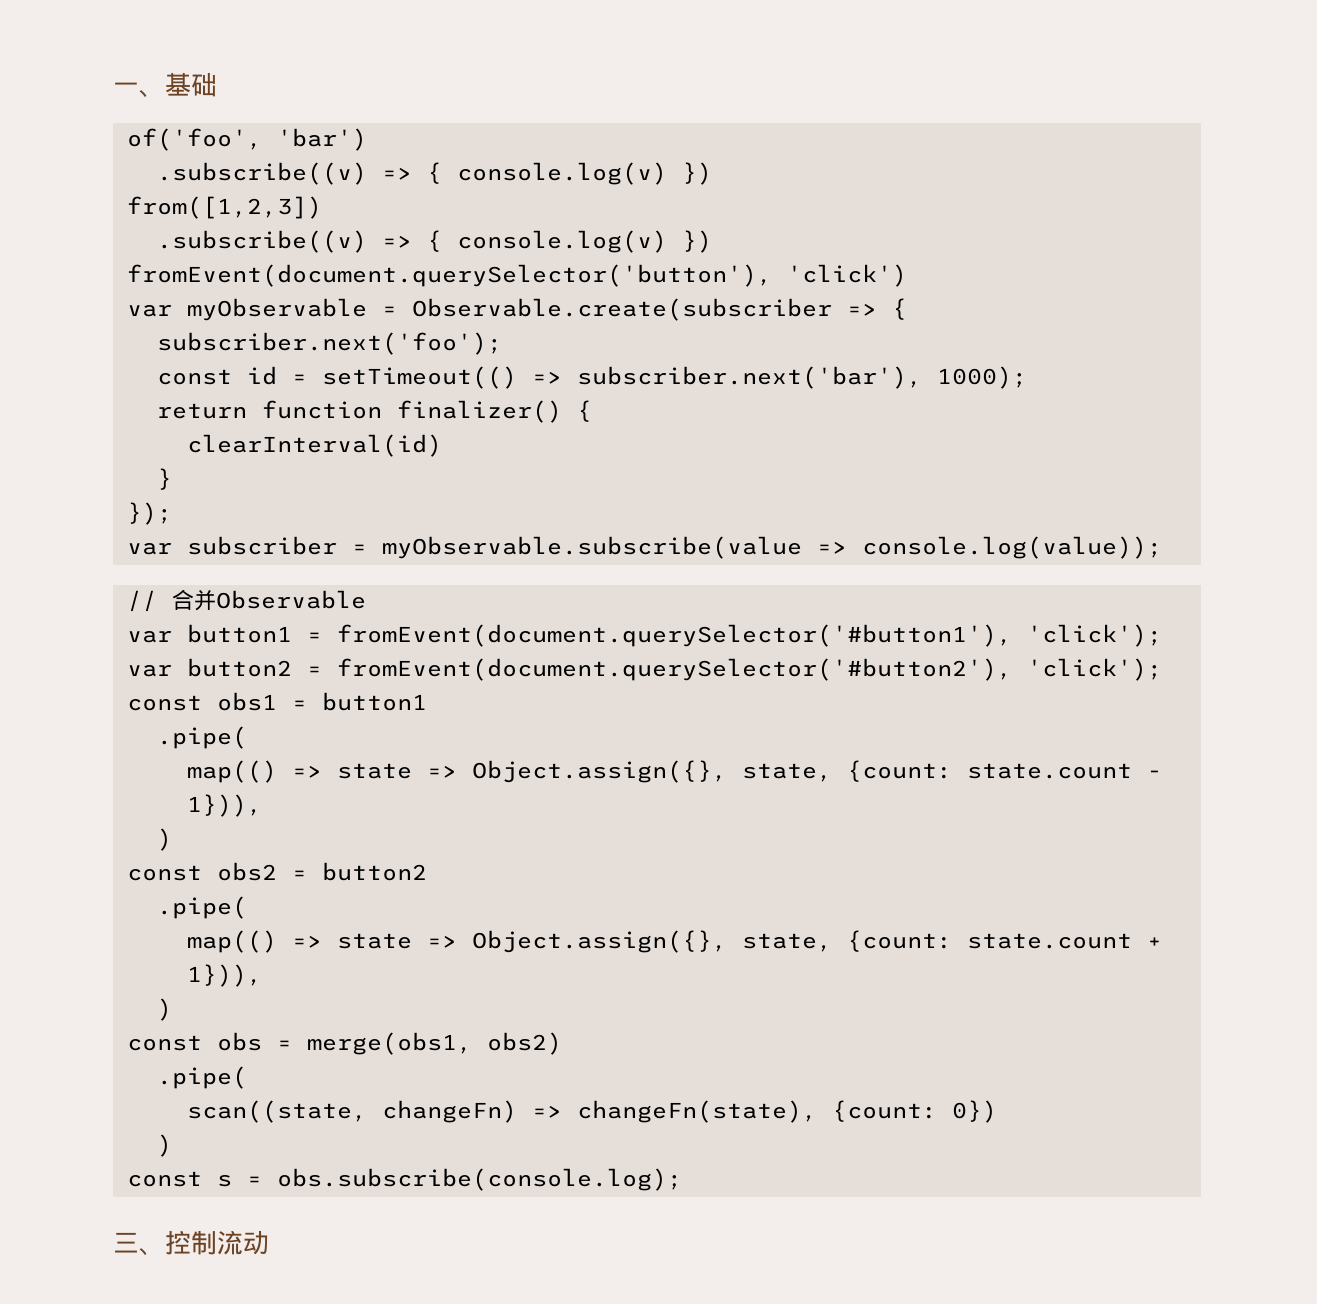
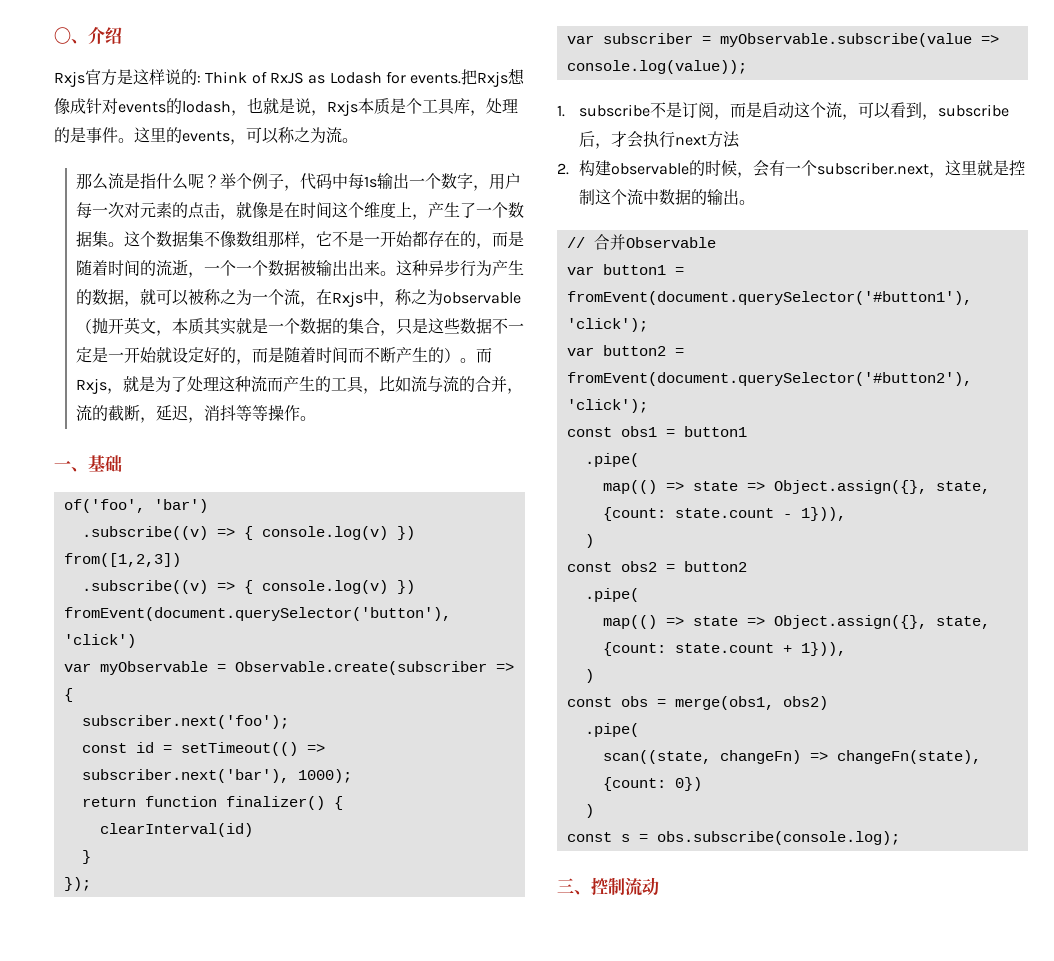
(113, 88) none -> [54,27,122,44] [54,68,526,87] [54,97,518,116] [54,127,358,145] [75,173,521,191] [75,202,524,220] [75,231,524,249] [75,259,524,278] [75,289,521,307] [75,317,524,336] [75,347,492,365] [75,376,523,394] [75,405,316,423] 〇、介绍 // Rxjs官方是这样说的: Think of RxJS as Lodash for events.把Rxjs想像成针对events的lodash，也就是说，Rxjs本质是个工具库，处理的是事件。这里的events，可以称之为流。 // 那么流是指什么呢？举个例子，代码中每1s输出一个数字，用户每一次对元素的点击，就像是在时间这个维度上，产生了一个数据集。这个数据集不像数组那样，它不是一开始都存在的，而是随着时间的流逝，一个一个数据被输出出来。这种异步行为产生的数据，就可以被称之为一个流，在Rxjs中，称之为observable（抛开英文，本质其实就是一个数据的集合，只是这些数据不一定是一开始就设定好的，而是随着时间而不断产生的）。而Rxjs，就是为了处理这种流而产生的工具，比如流与流的合并，流的截断，延迟，消抖等等操作。 //
(1162, 547) none -> [557,102,1009,120] [578,131,740,149] [557,160,1025,178] [578,189,755,205] // 1. subscribe不是订阅，而是启动这个流，可以看到，subscribe后，才会执行next方法 // 2.构建observable的时候，会有一个subscriber.next，这里就是控制这个流中数据的输出。

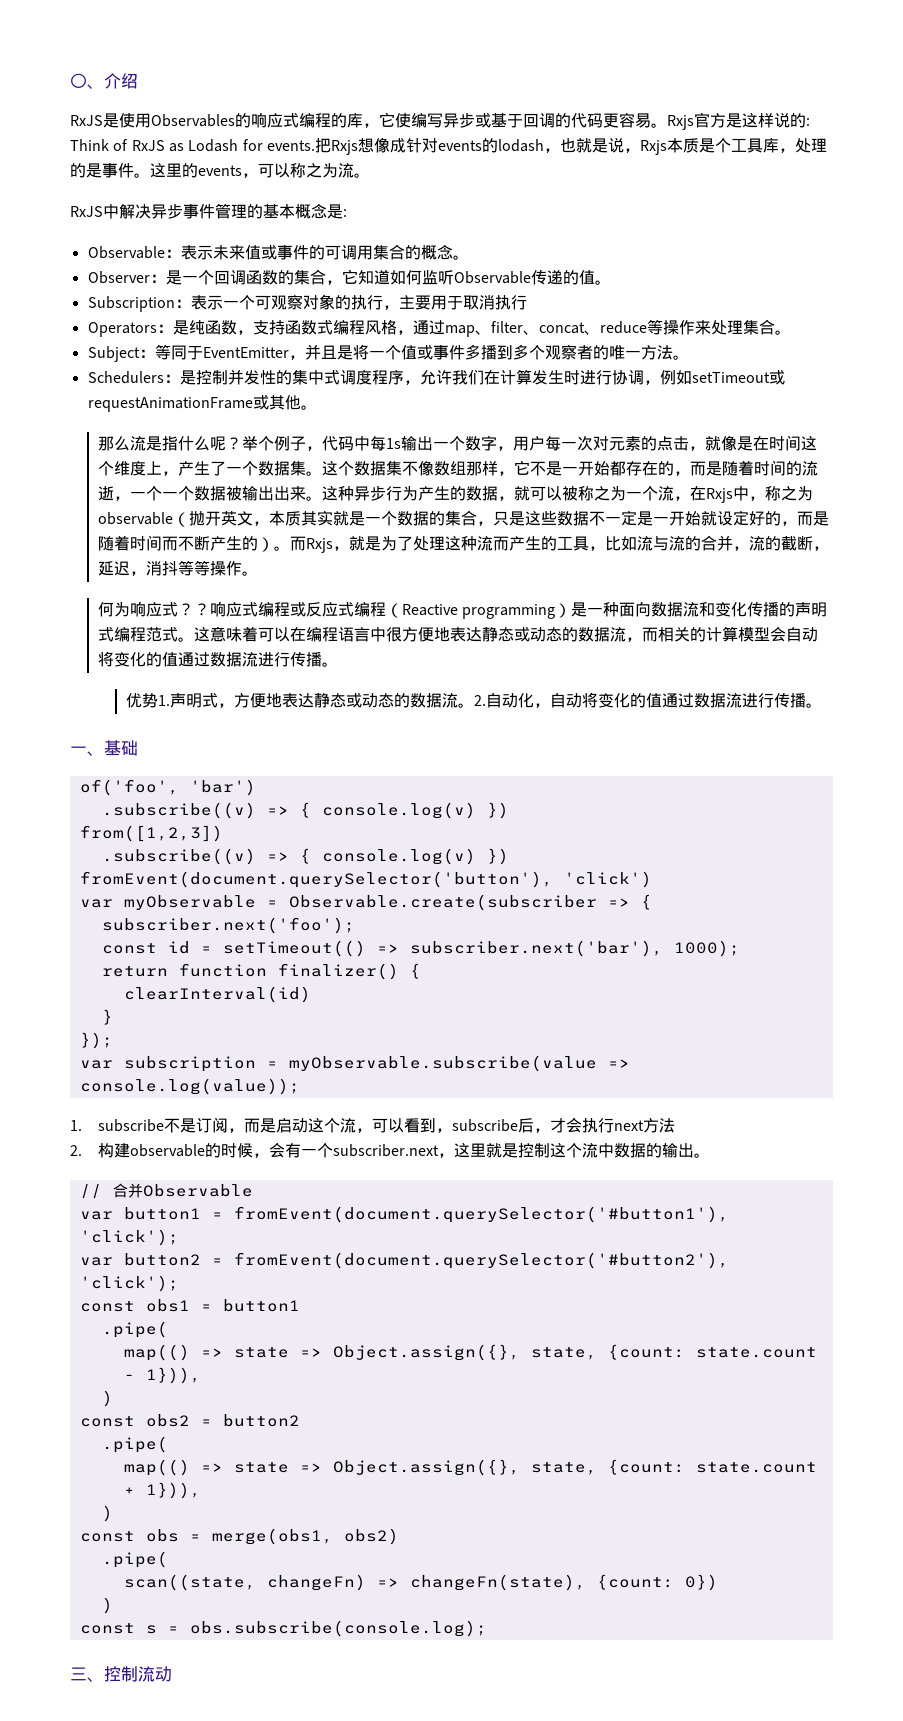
(122, 35) none -> [70,112,667,128] RxJS是使用Observables的响应式编程的库，它使编写异步或基于回调的代码更容易。
(358, 140) none -> [70,203,347,219] [87,244,469,260] [87,269,611,285] [87,294,527,312] [87,319,791,337] [87,344,689,362] [87,369,785,385] [87,395,317,412] // RxJS中解决异步事件管理的基本概念是: // Observable：表示未来值或事件的可调用集合的概念。 // Observer：是一个回调函数的集合，它知道如何监听Observable传递的值。 // Subscription：表示一个可观察对象的执行，主要用于取消执行 // Operators：是纯函数，支持函数式编程风格，通过map、filter、concat、reduce等操作来处理集合。 // Subject：等同于EventEmitter，并且是将一个值或事件多播到多个观察者的唯一方法。 // Schedulers：是控制并发性的集中式调度程序，允许我们在计算发生时进行协调，例如setTimeout或requestAnimationFrame或其他。
(316, 418) none -> [98,601,828,619] [98,626,819,642] [98,651,339,667] [126,692,823,708] // 何为响应式？？响应式编程或反应式编程（Reactive programming）是一种面向数据流和变化传播的声明式编程范式。这意味着可以在编程语言中很方便地表达静态或动态的数据流，而相关的计算模型会自动将变化的值通过数据流进行传播。 // 优势1.声明式，方便地表达静态或动态的数据流。2.自动化，自动将变化的值通过数据流进行传播。
[602,33,693,44] subscriber -> [123,1056,256,1072] subscription

